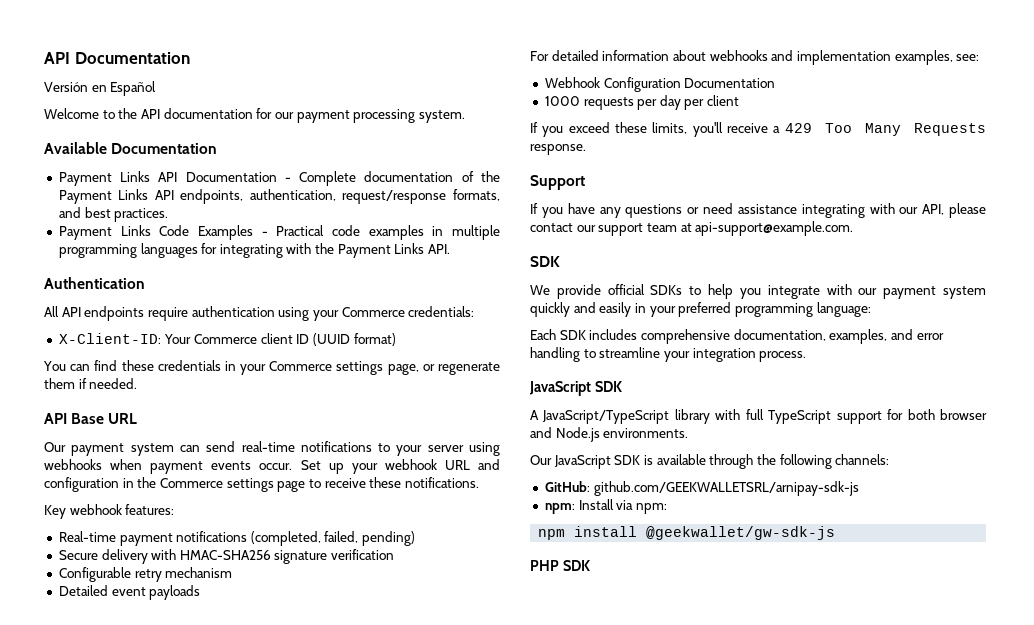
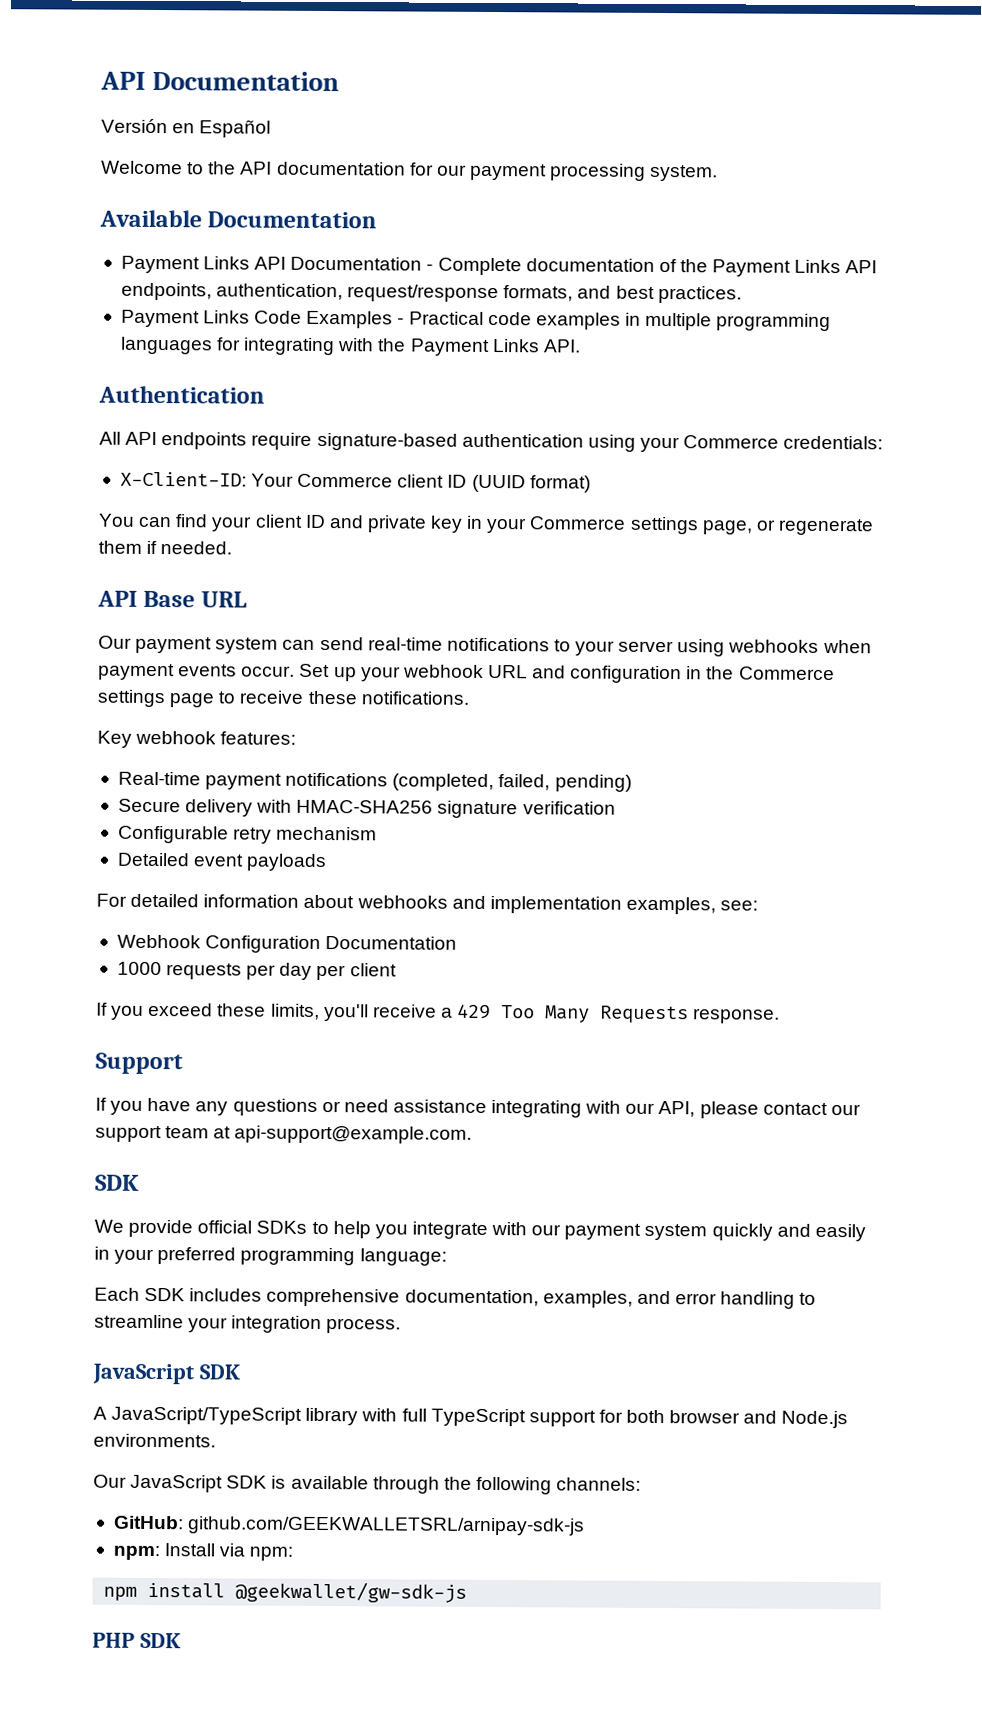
(188, 314) none -> [316,432,458,451] signature-based
[121,360,221,371] these credentials -> [211,514,464,533] your client ID and private key

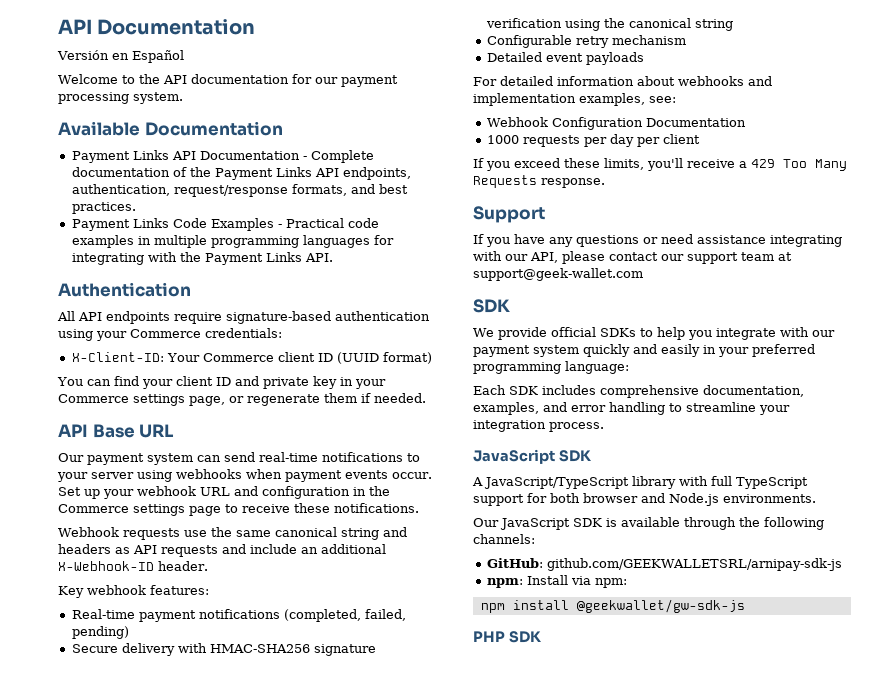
(470, 698) none -> [58,527,407,540] [58,544,386,557] [58,561,208,571] // Webhook requests use the same canonical string and headers as API requests and include an additional X-Webhook-ID header.
(616, 808) none -> [564,18,733,31] using the canonical string
[234,1125,473,1144] api-support@example.com. -> [473,268,643,281] support@geek-wallet.com

